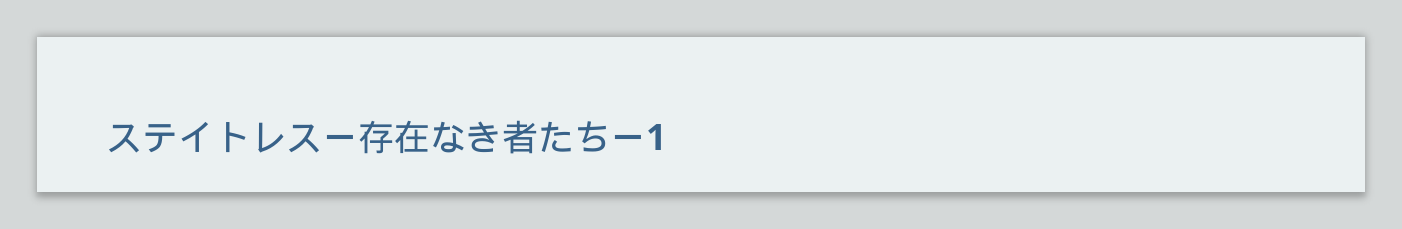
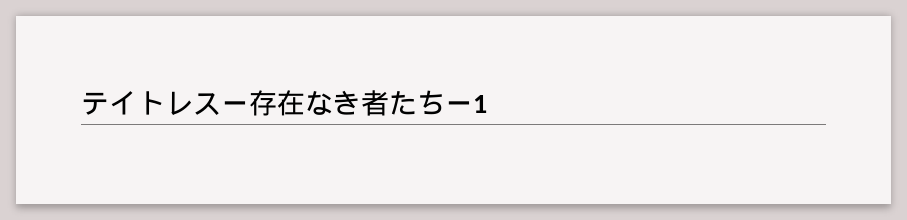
[106,124,142,153] ス -> (81, 103) none

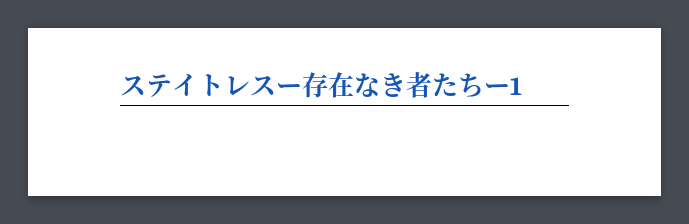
(81, 103) none -> [120,76,146,96] ス

